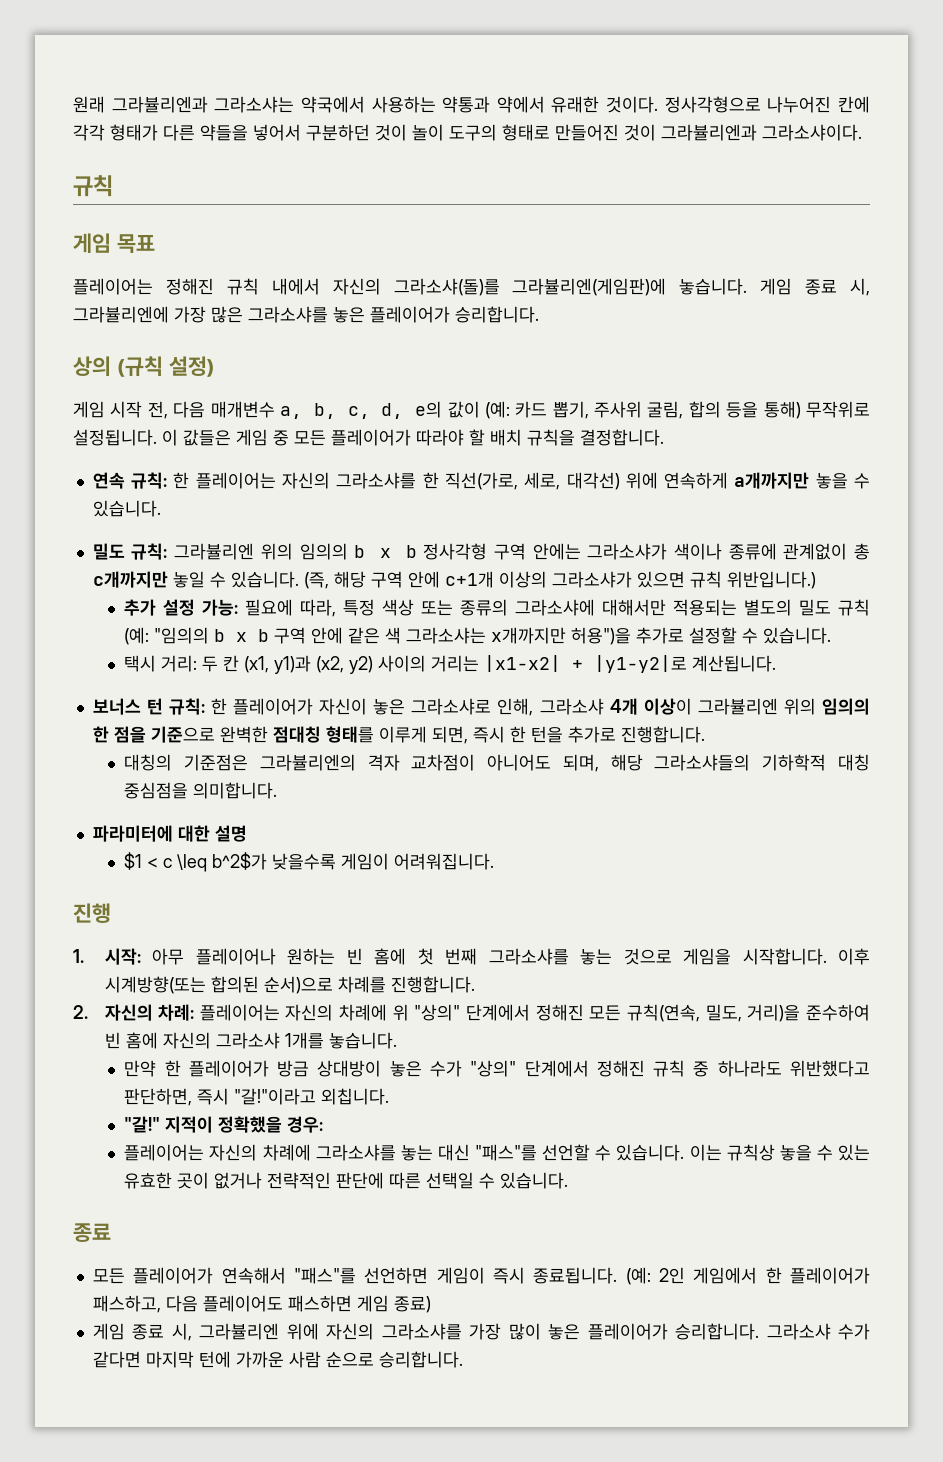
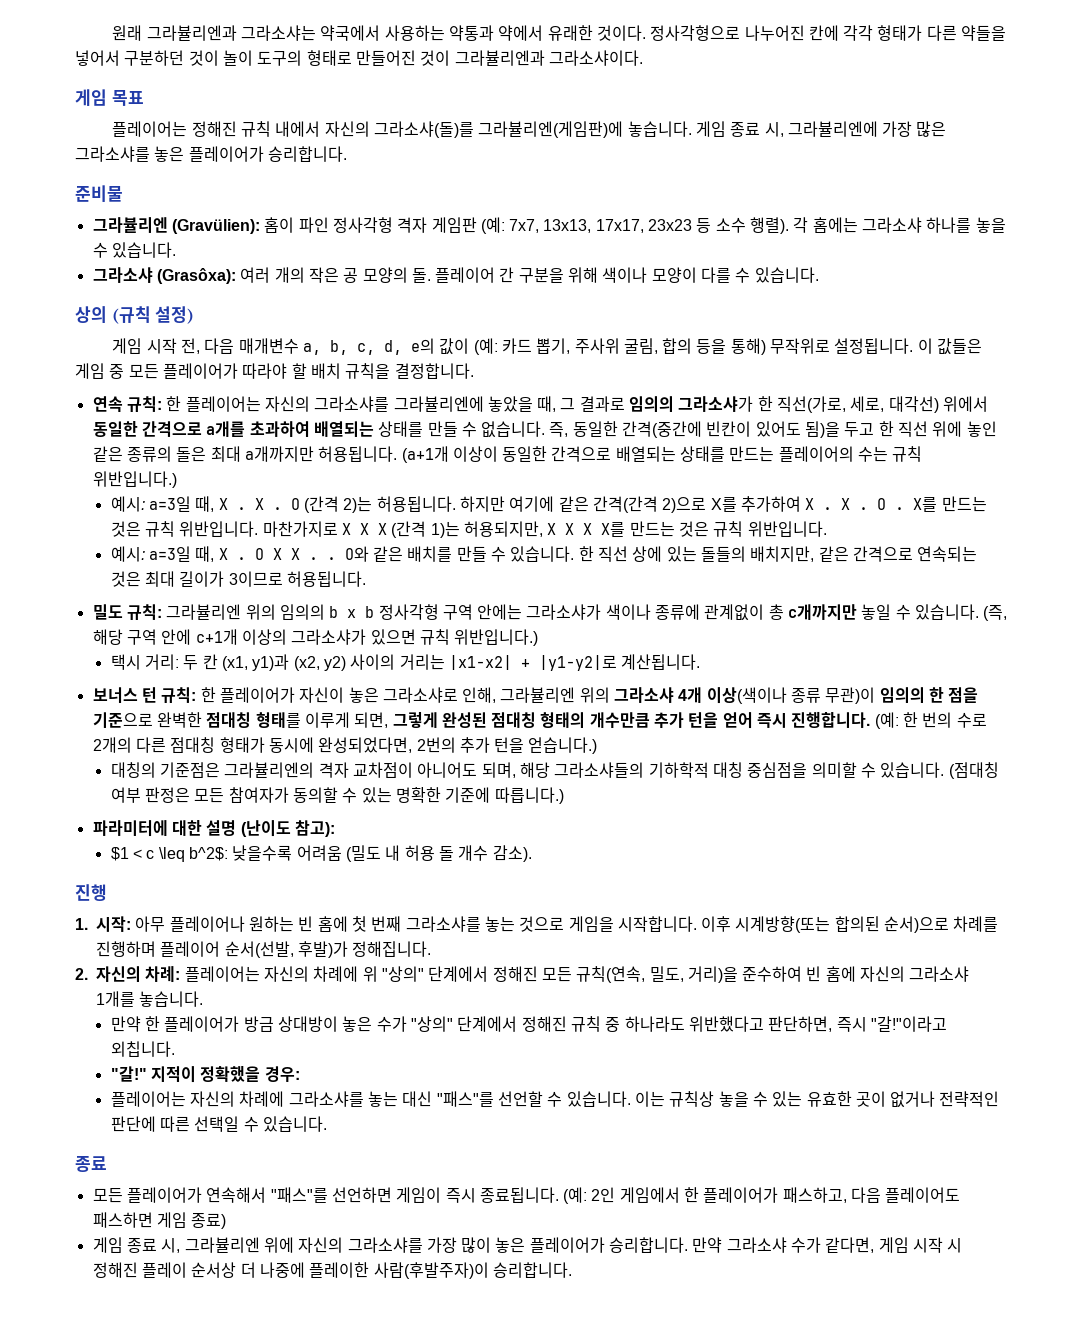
[73,175,113,197] // 규칙 -> (643, 58) none
(539, 314) none -> [75,185,123,202] [92,217,1006,234] [92,242,176,258] [92,267,819,284] // 준비물 // 그라뷸리엔 (Gravülien): 홈이 파인 정사각형 격자 게임판 (예: 7x7, 13x13, 17x17, 23x23 등 소수 행렬). 각 홈에는 그라소샤 하나를 놓을 수 있습니다. // 그라소샤 (Grasôxa): 여러 개의 작은 공 모양의 돌. 플레이어 간 구분을 위해 색이나 모양이 다를 수 있습니다.
[422,472,870,490] [92,500,161,517] 한 직선(가로, 세로, 대각선) 위에 연속하게 a개까지만 놓을 수 있습니다. -> [393,396,989,413] [92,421,997,438] [92,446,923,463] [92,471,177,488] [110,496,987,513] [110,521,827,538] [110,546,978,562] [110,571,367,587] 그라뷸리엔에 놓았을 때, 그 결과로 임의의 그라소샤가 한 직선(가로, 세로, 대각선) 위에서 동일한 간격으로 a개를 초과하여 배열되는 상태를 만들 수 없습니다. 즉, 동일한 간격(중간에 빈칸이 있어도 됨)을 두고 한 직선 위에 놓인 같은 종류의 돌은 최대 a개까지만 허용됩니다. (a+1개 이상이 동일한 간격으로 배열되는 상태를 만드는 플레이어의 수는 규칙 위반입니다.) // 예시: a=3일 때, X . X . O (간격 2)는 허용됩니다. 하지만 여기에 같은 간격(간격 2)으로 X를 추가하여 X . X . O . X를 만드는 것은 규칙 위반입니다. 마찬가지로 X X X (간격 1)는 허용되지만, X X X X를 만드는 것은 규칙 위반입니다. // 예시: a=3일 때, X . O X X . . O와 같은 배치를 만들 수 있습니다. 한 직선 상에 있는 돌들의 배치지만, 같은 간격으로 연속되는 것은 최대 길이가 3이므로 허용됩니다.
[124,599,871,617] [124,627,832,645] // 추가 설정 가능: 필요에 따라, 특정 색상 또는 종류의 그라소샤에 대해서만 적용되는 별도의 밀도 규칙 (예: "임의의 b x b 구역 안에 같은 색 그라소샤는 x개까지만 허용")을 추가로 설정할 수 있습니다. -> (539, 637) none
[539,698,816,715] 그라소샤 4개 이상이 그라뷸리엔 위의 -> [500,687,876,704] 그라뷸리엔 위의 그라소샤 4개 이상(색이나 종류 무관)이
[472,726,705,743] 즉시 한 턴을 추가로 진행합니다. -> [392,711,987,729] [92,737,598,754] 그렇게 완성된 점대칭 형태의 개수만큼 추가 턴을 얻어 즉시 진행합니다. (예: 한 번의 수로 2개의 다른 점대칭 형태가 동시에 완성되었다면, 2번의 추가 턴을 얻습니다.)
[193,782,278,799] 의미합니다. -> [811,762,999,779] [110,787,564,804] 의미할 수 있습니다. (점대칭 여부 판정은 모든 참여자가 동의할 수 있는 명확한 기준에 따릅니다.)
(247, 833) none -> [240,820,335,837] (난이도 참고):
[212,852,495,870] b^2$가 낮을수록 게임이 어려워집니다. -> [189,845,532,862] b^2$: 낮을수록 어려움 (밀도 내 허용 돌 개수 감소).
[390,976,475,993] 진행합니다. -> [96,941,432,958] 진행하며 플레이어 순서(선발, 후발)가 정해집니다.
(760, 1331) none -> [692,1237,723,1253] 만약
[92,1351,374,1368] 같다면 마지막 턴에 가까운 사람 순으로 -> [825,1237,963,1253] [92,1262,489,1279] 같다면, 게임 시작 시 정해진 플레이 순서상 더 나중에 플레이한 사람(후발주자)이

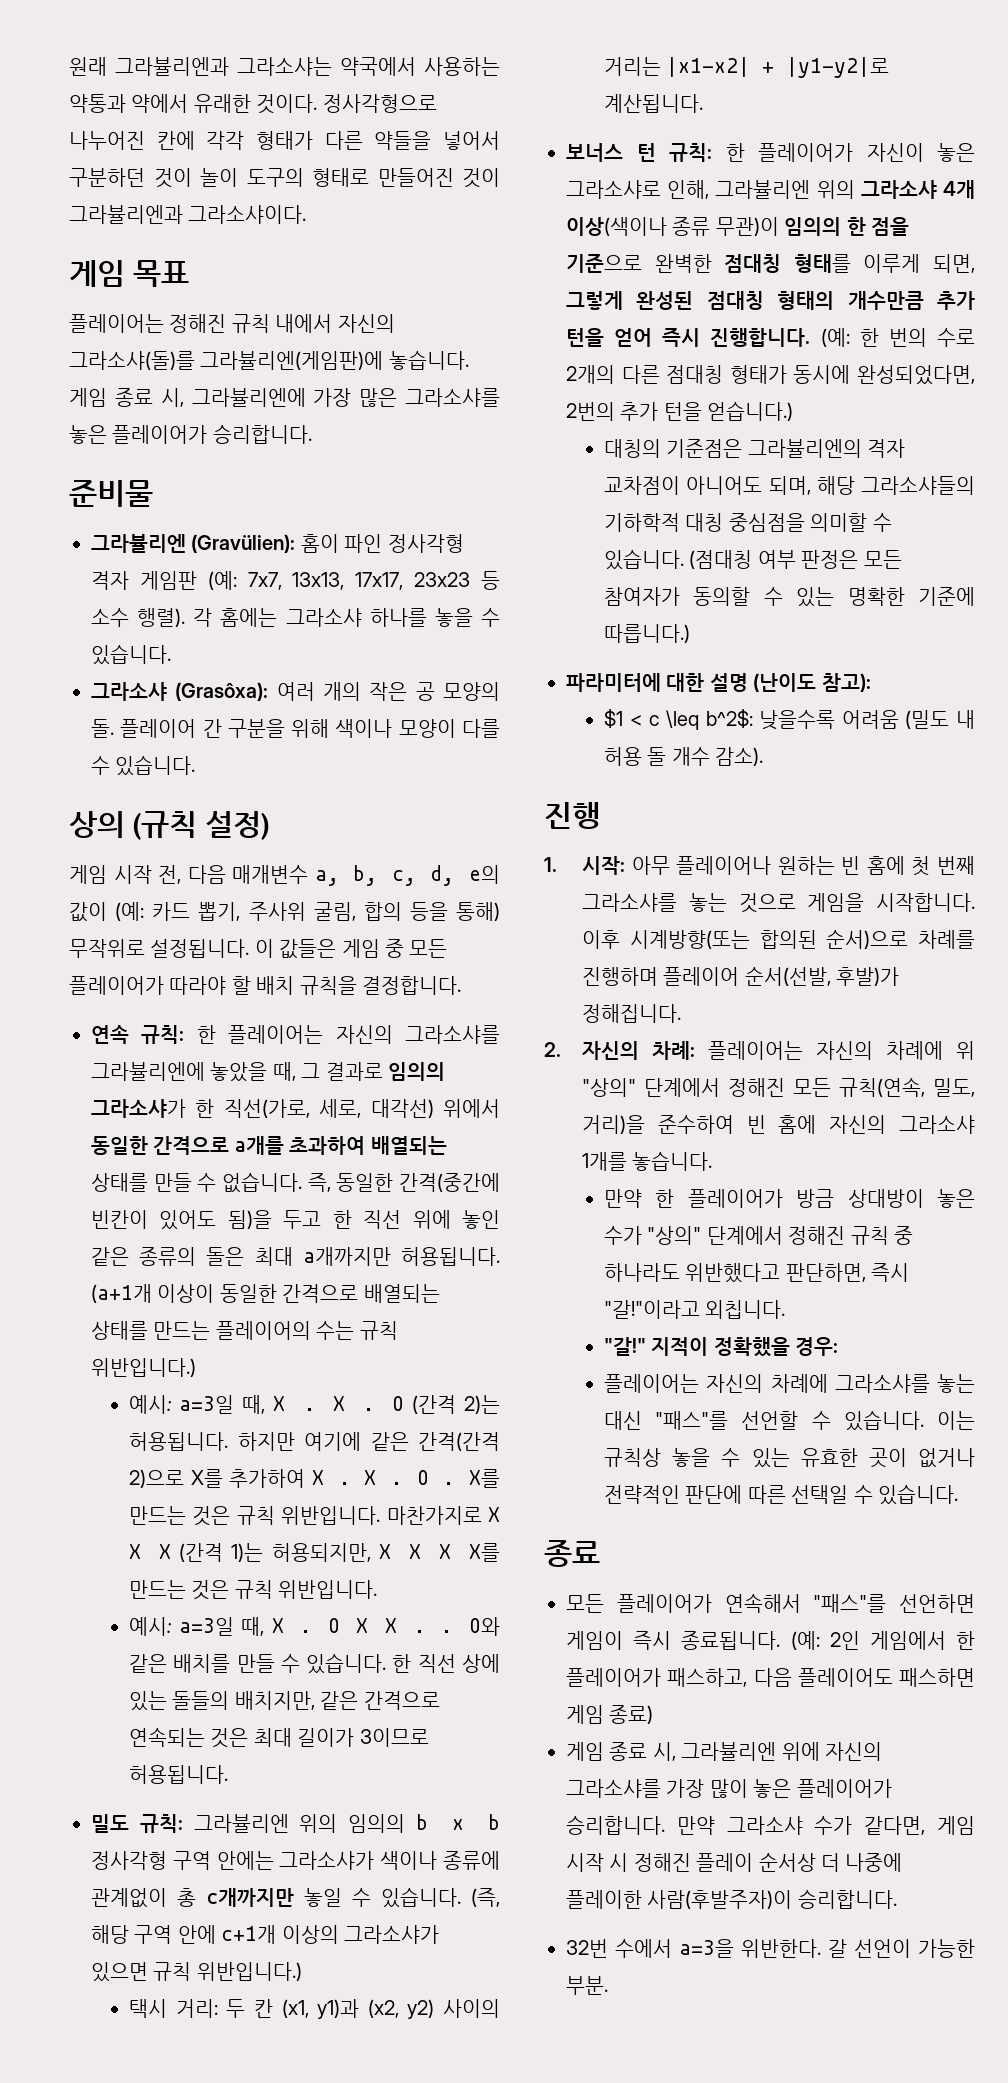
(572, 1270) none -> [566,1939,975,1958] [566,1976,608,1995] // 32번 수에서 a=3을 위반한다. 갈 선언이 가능한 부분.

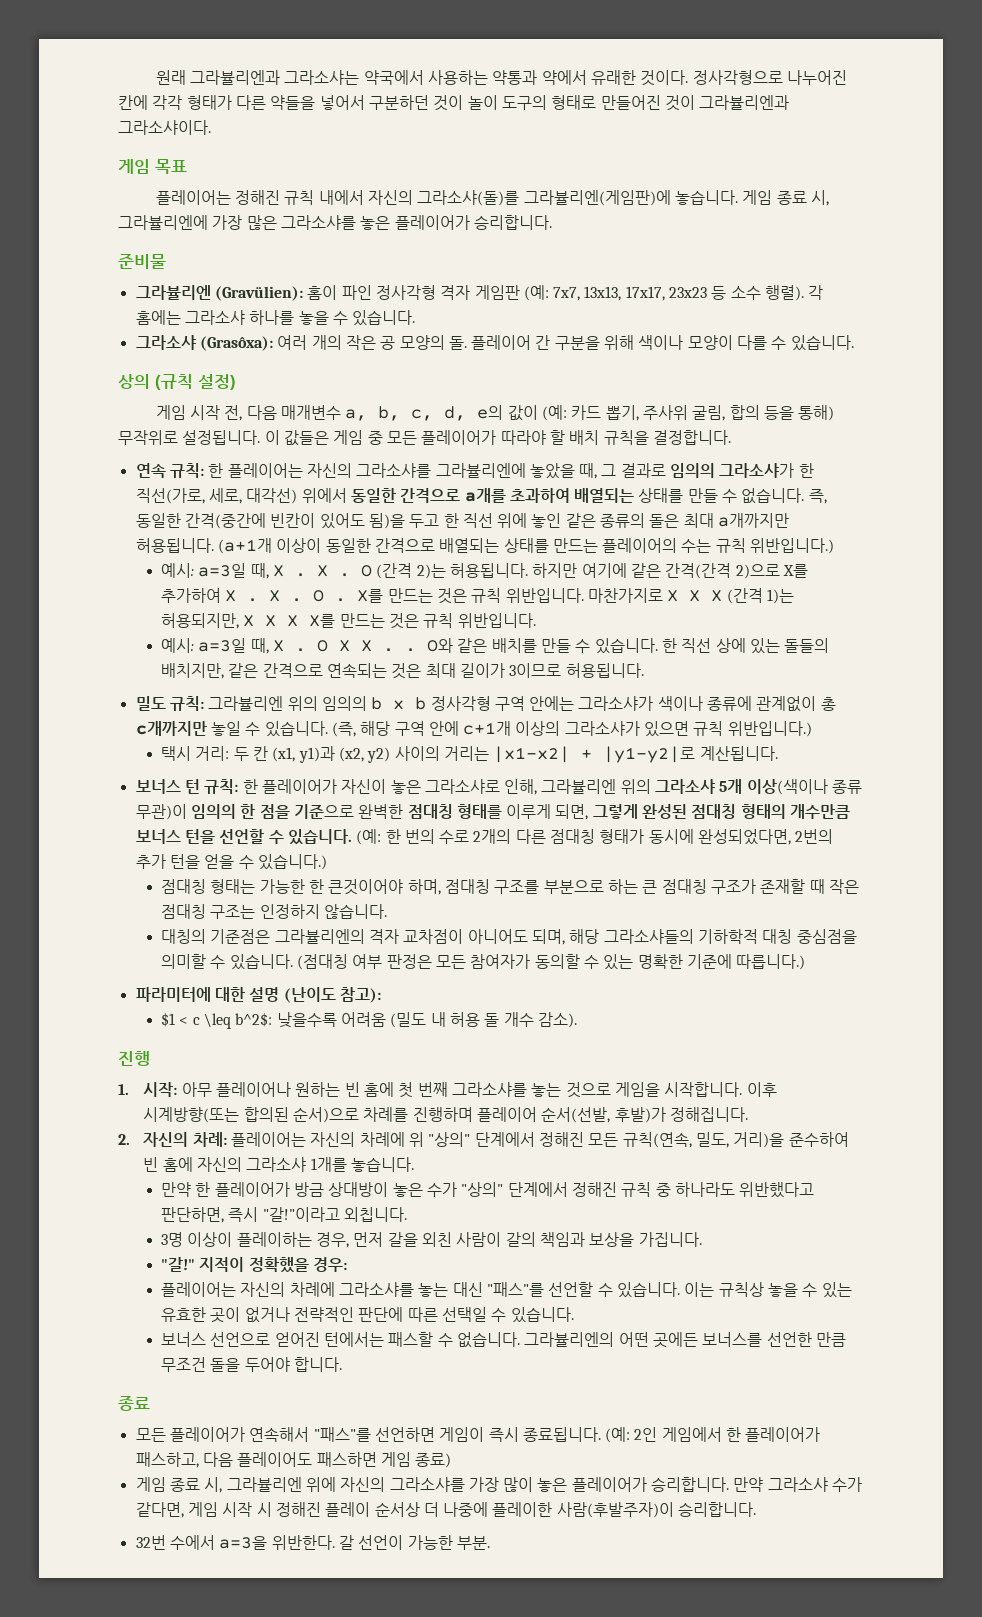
[943,180,975,199] 4개 -> [719,779,743,794] 5개
[937,291,975,310] [566,328,811,347] 추가 턴을 얻어 즉시 진행합니다. -> [135,829,352,845] 보너스 턴을 선언할 수 있습니다.
[707,401,794,421] 얻습니다.) -> [204,854,327,870] [161,879,859,895] [161,904,387,919] 얻을 수 있습니다.) // 점대칭 형태는 가능한 한 큰것이어야 하며, 점대칭 구조를 부분으로 하는 큰 점대칭 구조가 존재할 때 작은 점대칭 구조는 인정하지 않습니다.
(786, 1309) none -> [161,1232,702,1248] // 3명 이상이 플레이하는 경우, 먼저 갈을 외친 사람이 갈의 책임과 보상을 가집니다.
(959, 1494) none -> [161,1332,846,1348] [161,1357,342,1372] // 보너스 선언으로 얻어진 턴에서는 패스할 수 없습니다. 그라뷸리엔의 어떤 곳에든 보너스를 선언한 만큼 무조건 돌을 두어야 합니다.

